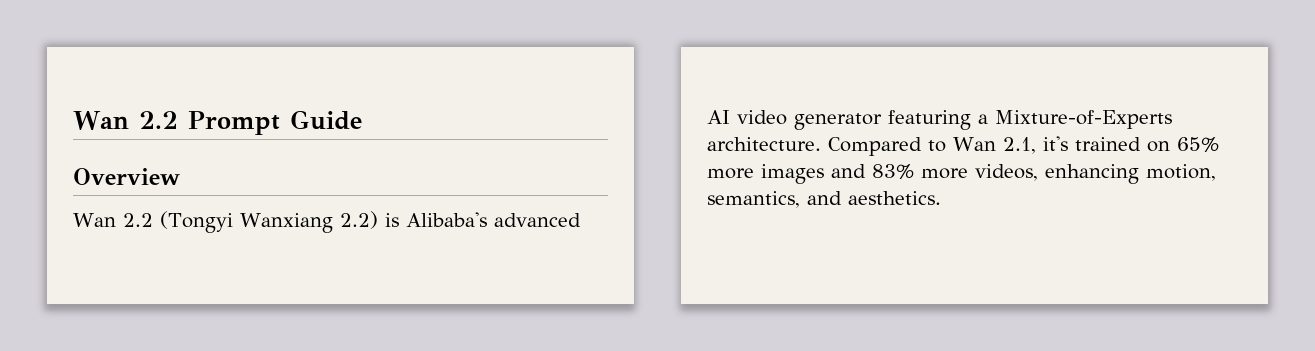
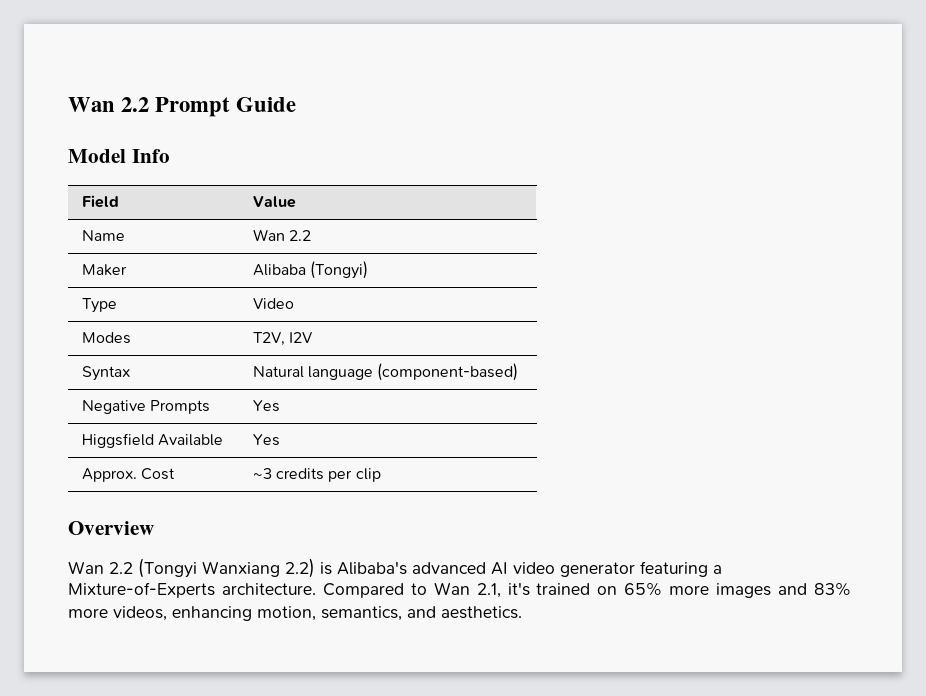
(362, 120) none -> [68,149,170,163] [81,195,119,208] [252,196,296,208] [81,230,125,241] [252,229,312,241] [81,264,127,276] [252,261,369,279] [81,298,117,313] [252,298,294,309] [81,332,131,344] [252,332,314,346] [81,366,130,381] [252,363,519,381] [81,400,211,414] [252,400,280,412] [81,433,224,448] [252,434,280,446] [81,468,176,482] [252,468,381,482] // Model Info // Field | Value // Name | Wan 2.2 // Maker | Alibaba (Tongyi) // Type | Video // Modes | T2V, I2V // Syntax | Natural language (component-based) // Negative Prompts | Yes // Higgsfield Available | Yes // Approx. Cost | ~3 credits per clip

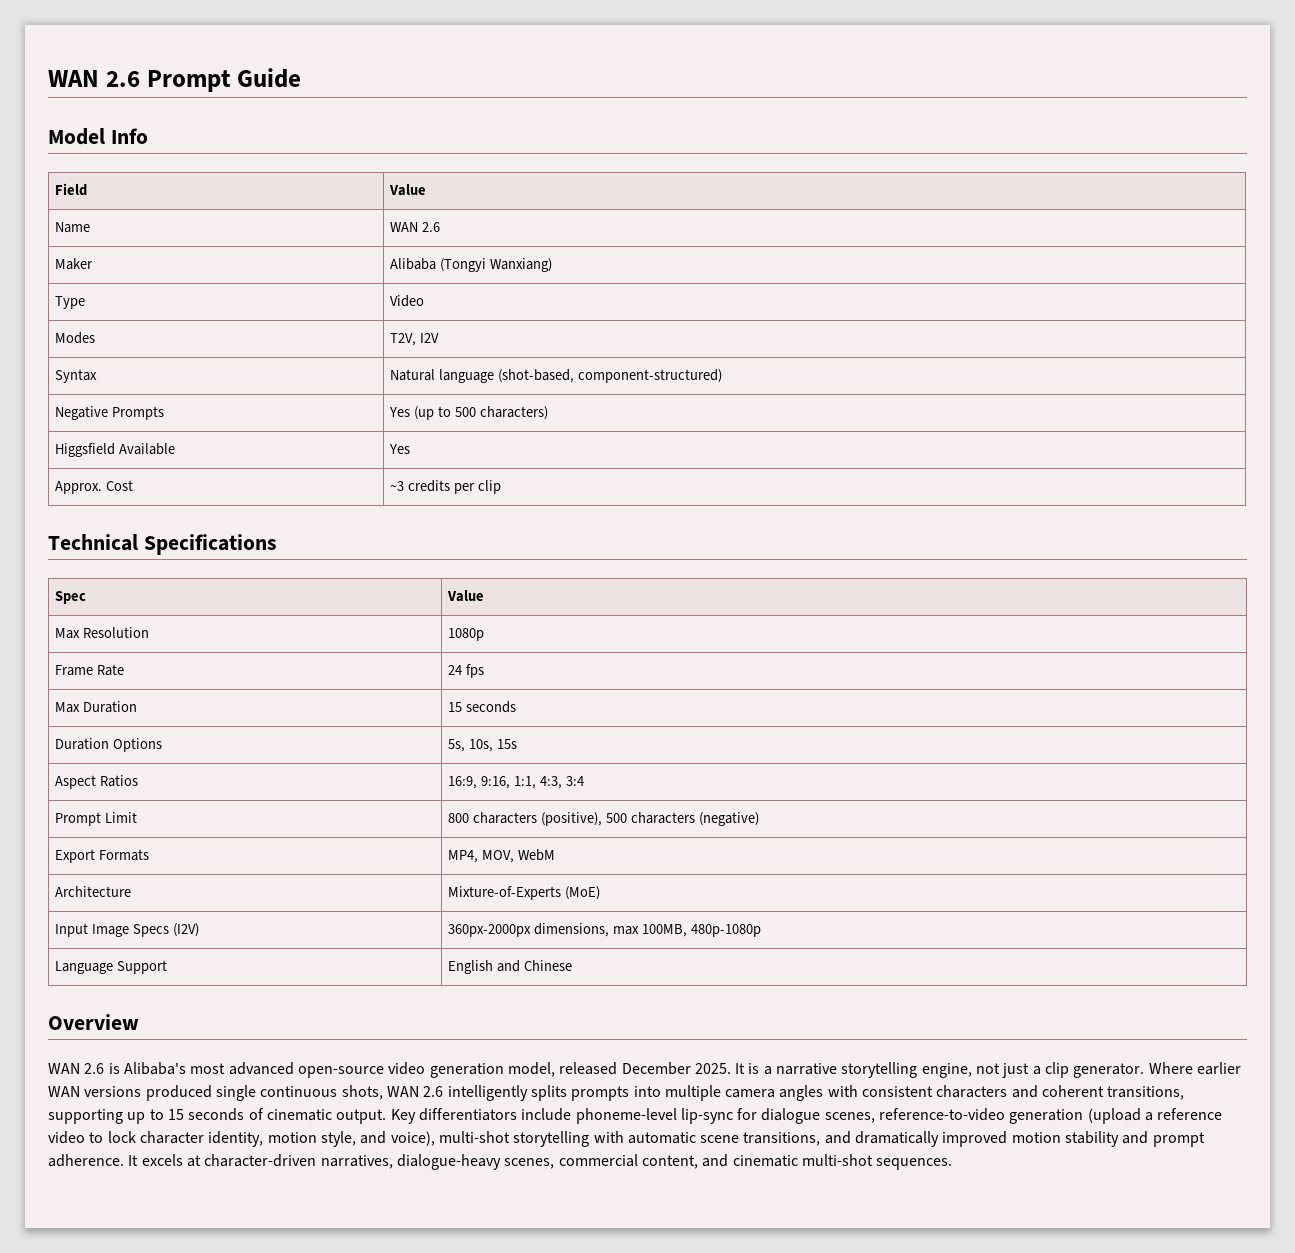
[68,97,150,112] Wan 2.2 -> [48,70,140,87] WAN 2.6
[252,229,312,241] Wan 2.2 -> [390,222,441,232] WAN 2.6
[310,261,369,279] (Tongyi) -> [440,258,552,272] (Tongyi Wanxiang)
[377,363,519,381] (component-based) -> [497,369,722,383] (shot-based, component-structured)
(280, 406) none -> [414,406,548,420] (up to 500 characters)
[68,521,154,535] [68,558,722,578] [68,582,851,598] [68,606,522,621] Overview // Wan 2.2 (Tongyi Wanxiang 2.2) is Alibaba's advanced AI video generator featuring a Mixture-of-Experts architecture. Compared to Wan 2.1, it's trained on 65% more images and 83% more videos, enhancing motion, semantics, and aesthetics. -> [48,534,277,555] [55,591,87,604] [447,590,485,602] [55,627,150,639] [448,628,485,641] [55,664,125,676] [448,664,485,678] [55,701,138,713] [448,701,517,713] [55,738,163,752] [448,739,517,752] [55,775,139,789] [448,776,584,789] [55,812,138,826] [448,812,759,826] [55,849,150,863] [448,849,555,863] [55,886,132,897] [448,886,601,900] [55,923,199,937] [448,923,761,937] [55,960,168,974] [448,960,572,974] [48,1014,139,1030] [48,1062,1242,1078] [48,1085,1185,1101] [48,1108,1223,1124] [48,1131,1205,1147] [48,1154,953,1170] Technical Specifications // Spec | Value // Max Resolution | 1080p // Frame Rate | 24 fps // Max Duration | 15 seconds // Duration Options | 5s, 10s, 15s // Aspect Ratios | 16:9, 9:16, 1:1, 4:3, 3:4 // Prompt Limit | 800 characters (positive), 500 characters (negative) // Export Formats | MP4, MOV, WebM // Architecture | Mixture-of-Experts (MoE) // Input Image Specs (I2V) | 360px-2000px dimensions, max 100MB, 480p-1080p // Language Support | English and Chinese // Overview // WAN 2.6 is Alibaba's most advanced open-source video generation model, released December 2025. It is a narrative storytelling engine, not just a clip generator. Where earlier WAN versions produced single continuous shots, WAN 2.6 intelligently splits prompts into multiple camera angles with consistent characters and coherent transitions, supporting up to 15 seconds of cinematic output. Key differentiators include phoneme-level lip-sync for dialogue scenes, reference-to-video generation (upload a reference video to lock character identity, motion style, and voice), multi-shot storytelling with automatic scene transitions, and dramatically improved motion stability and prompt adherence. It excels at character-driven narratives, dialogue-heavy scenes, commercial content, and cinematic multi-shot sequences.

